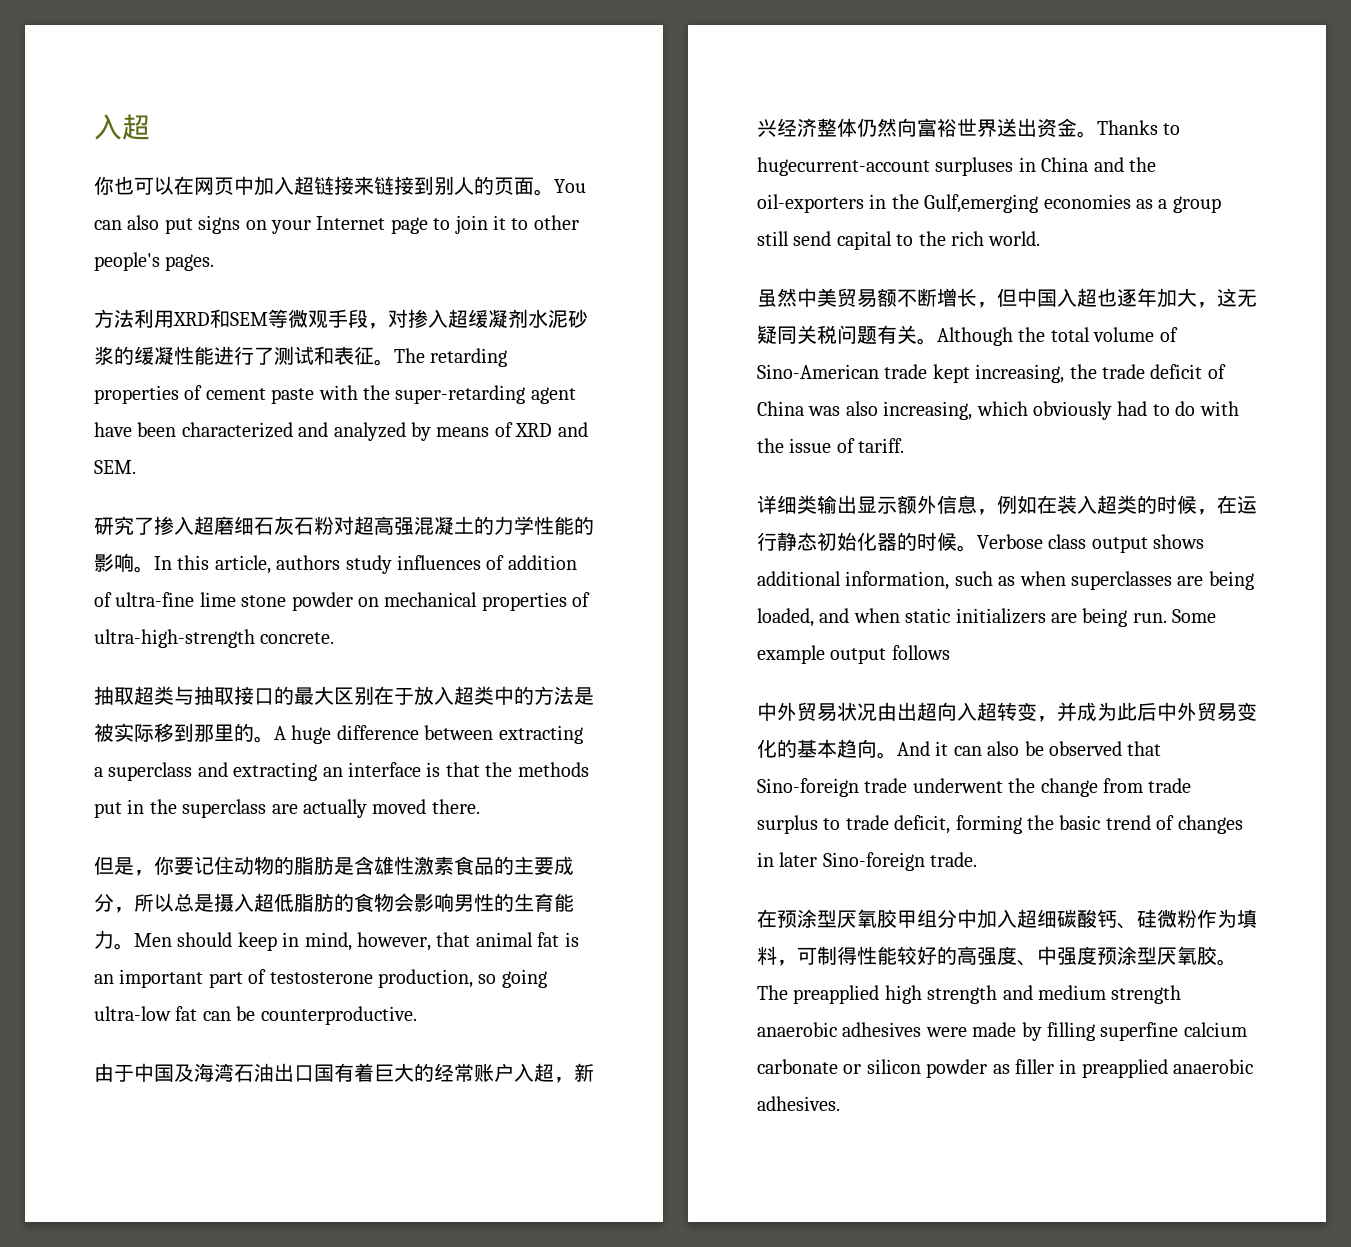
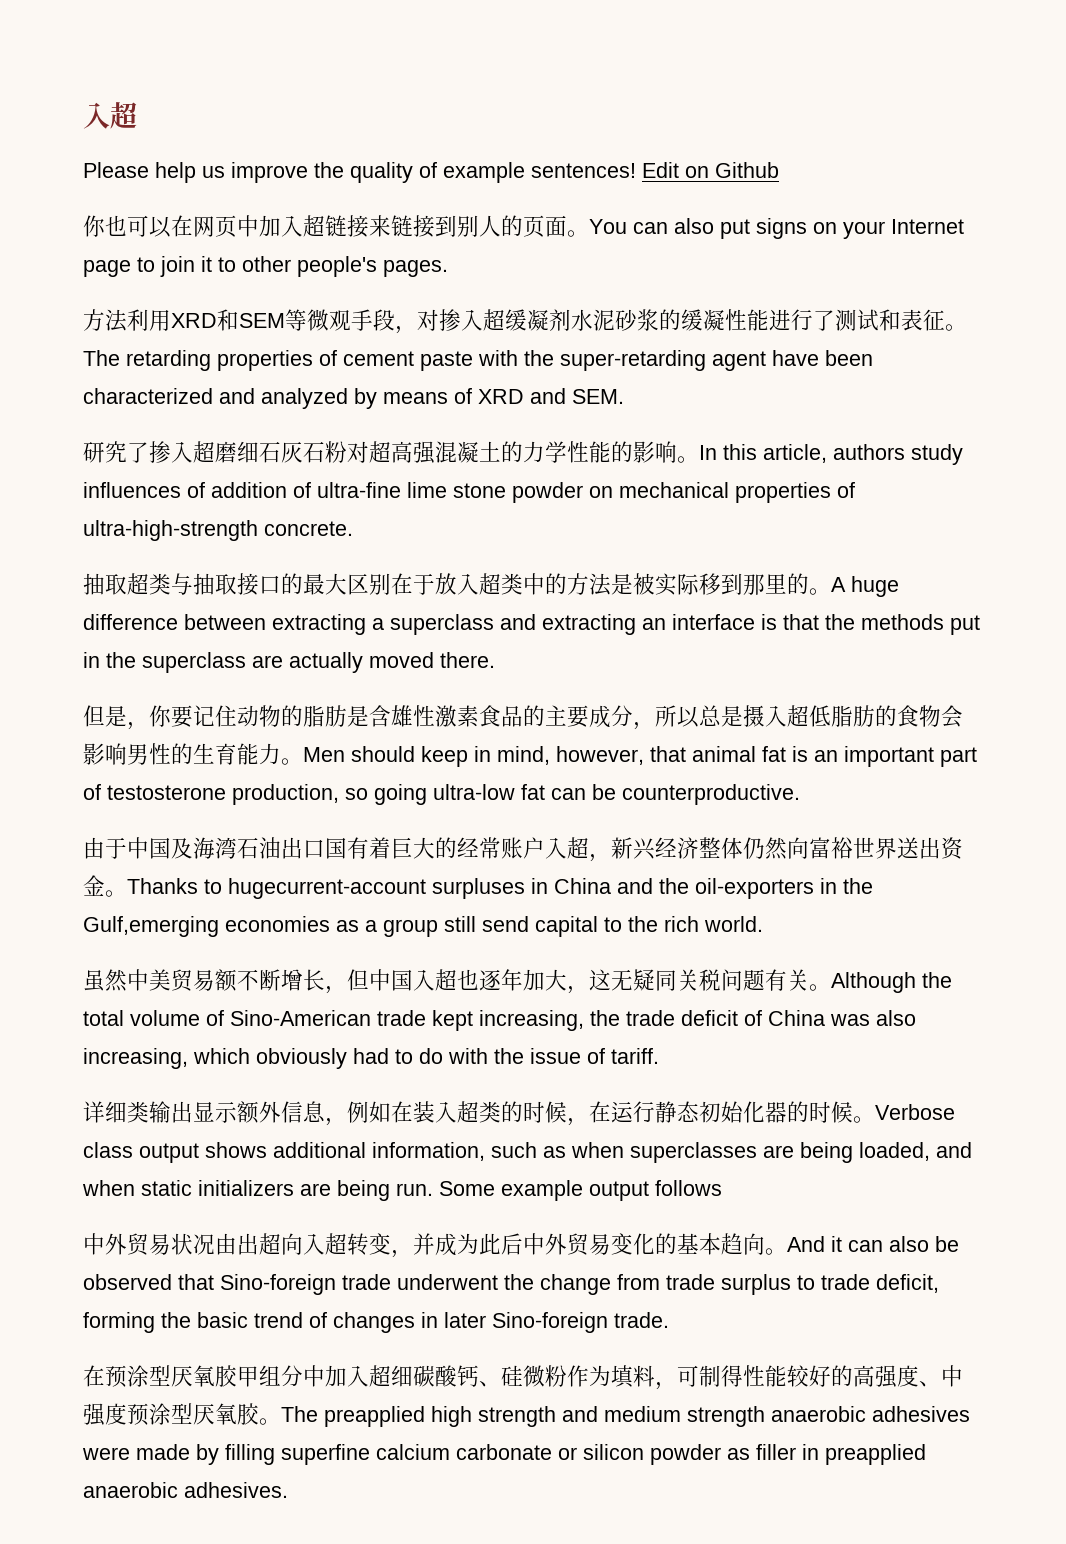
[94,114,150,140] 入超 -> [83,102,137,129] [83,162,779,183] 入超 // Please help us improve the quality of example sentences! Edit on Github

